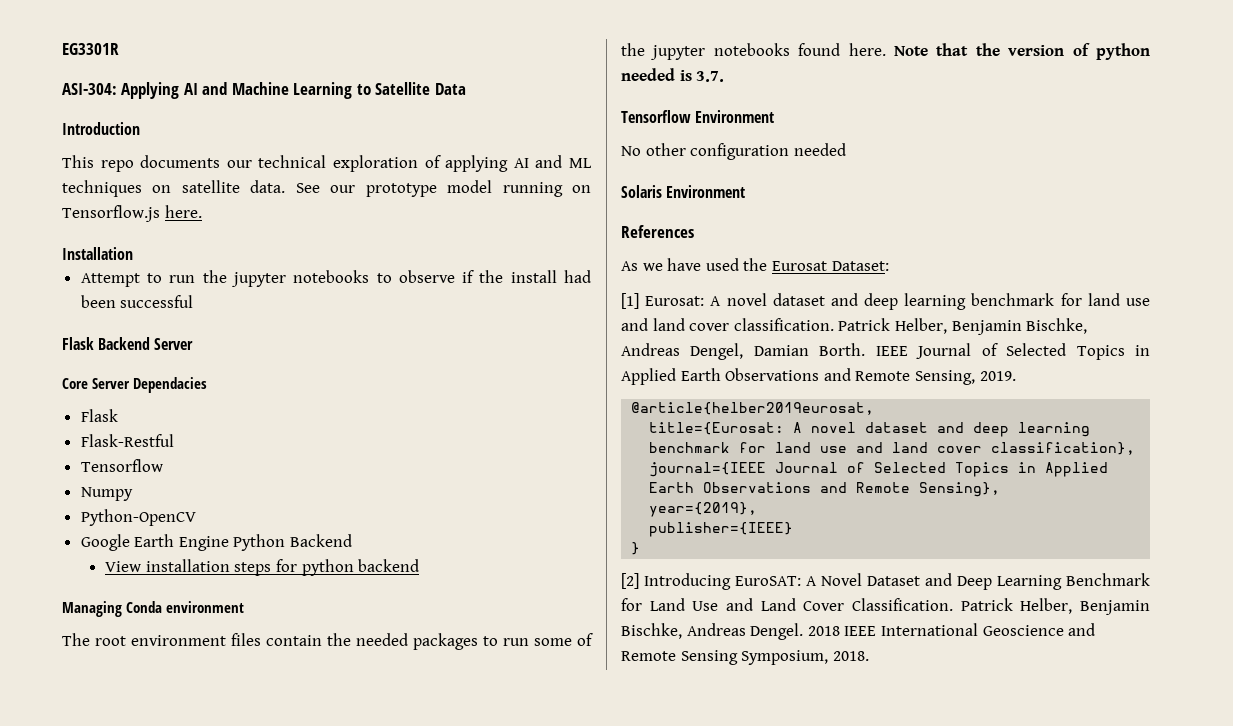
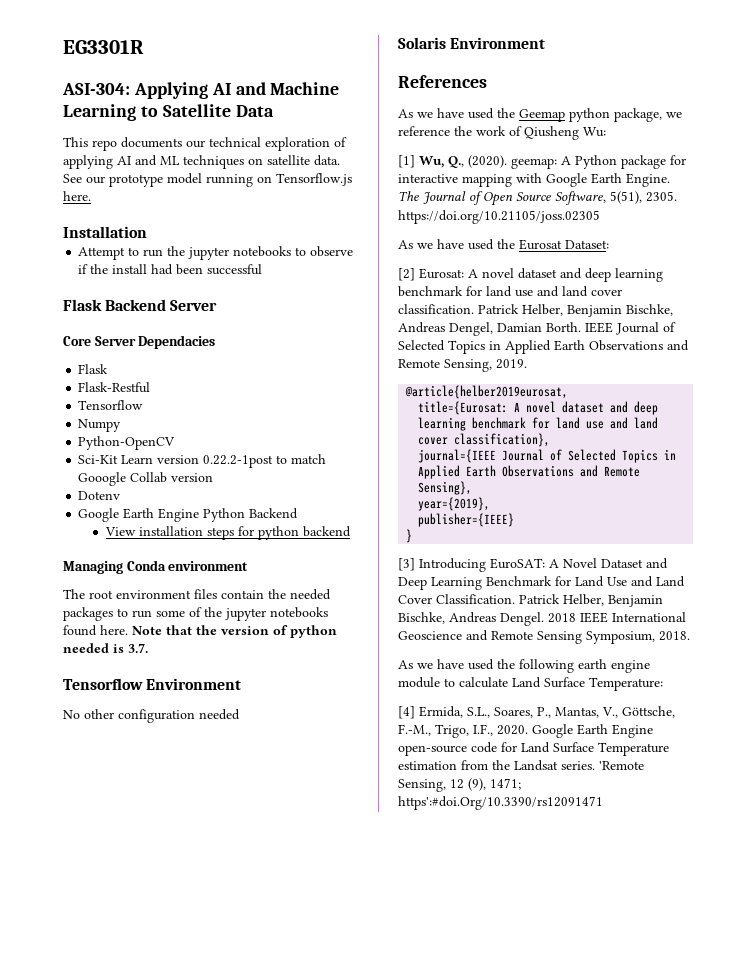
[62,122,140,135] // Introduction -> (274, 111) none
(196, 517) none -> [78,454,327,468] [78,472,214,486] [78,491,121,500] // Sci-Kit Learn version 0.22.2-1post to match Gooogle Collab version // Dotenv
(694, 231) none -> [398,108,682,122] [398,126,606,140] [398,155,686,169] [398,173,670,187] [398,191,677,206] [398,210,600,224] // As we have used the Geemap python package, we reference the work of Qiusheng Wu: // [1] Wu, Q., (2020). geemap: A Python package for interactive mapping with Google Earth Engine. The Journal of Open Source Software, 5(51), 2305. https://doi.org/10.21105/joss.02305
[621,293,639,309] [1] -> [398,268,415,281] [2]
[621,573,639,589] [2] -> [398,558,415,571] [3]
(869, 656) none -> [398,659,650,673] [398,677,663,691] [398,706,675,719] [398,724,653,738] [398,742,669,756] [398,760,644,771] [398,778,521,792] [398,796,603,810] // As we have used the following earth engine module to calculate Land Surface Temperature: // [4] Ermida, S.L., Soares, P., Mantas, V., Göttsche, F.-M., Trigo, I.F., 2020. Google Earth Engine open-source code for Land Surface Temperature estimation from the Landsat series. 'Remote Sensing, 12 (9), 1471; https':#doi.Org/10.3390/rs12091471

